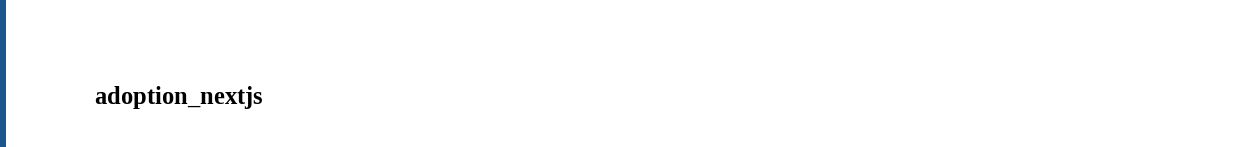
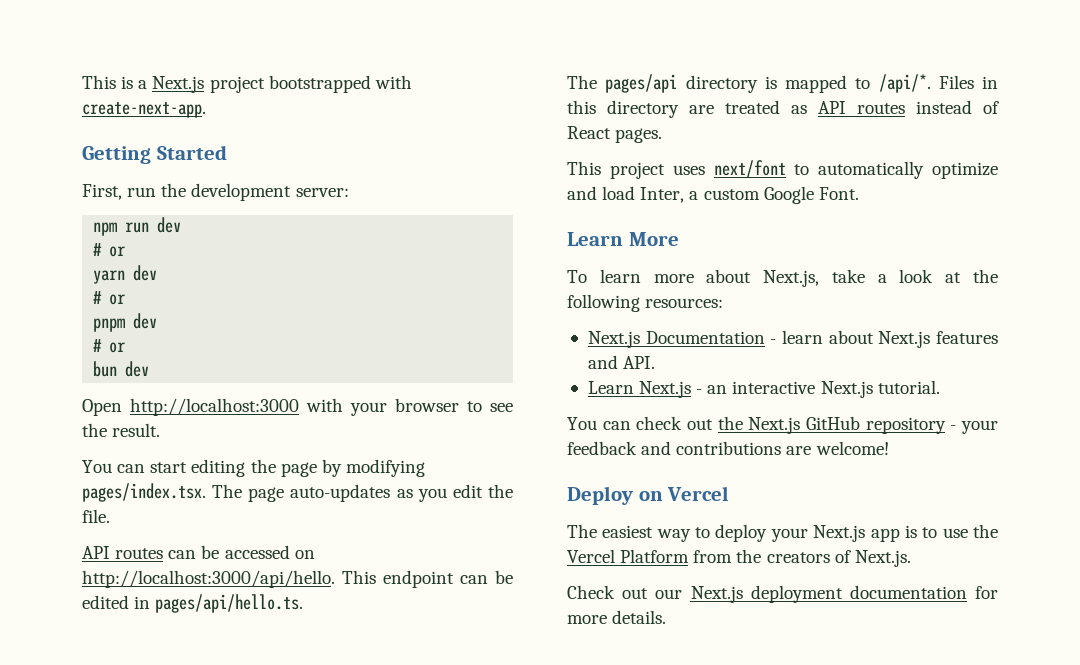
[95,86,263,109] adoption_nextjs -> [82,75,412,93] [82,102,206,118] [82,145,227,164] [82,183,349,201] [93,217,182,236] [93,243,126,257] [93,265,158,284] [93,291,126,305] [93,313,158,332] [93,339,126,353] [93,361,150,377] [82,398,513,416] [82,423,161,437] [82,459,425,477] [82,483,514,502] [82,509,110,523] [82,545,315,559] [82,570,513,588] [82,594,304,613] [567,74,998,93] [567,100,999,118] [567,126,663,143] [567,160,998,179] [567,186,859,204] [567,232,679,246] [567,269,998,287] [567,294,724,312] [587,330,998,348] [587,355,656,369] [587,380,940,398] [567,416,998,434] [567,441,889,455] [567,486,730,505] [567,524,999,542] [567,549,911,567] [567,585,998,603] [567,610,667,624] This is a Next.js project bootstrapped with create-next-app. // Getting Started // First, run the development server: // npm run dev // # or // yarn dev // # or // pnpm dev // # or // bun dev // Open http://localhost:3000 with your browser to see the result. // You can start editing the page by modifying pages/index.tsx. The page auto-updates as you edit the file. // API routes can be accessed on http://localhost:3000/api/hello. This endpoint can be edited in pages/api/hello.ts. // The pages/api directory is mapped to /api/*. Files in this directory are treated as API routes instead of React pages. // This project uses next/font to automatically optimize and load Inter, a custom Google Font. // Learn More // To learn more about Next.js, take a look at the following resources: // Next.js Documentation - learn about Next.js features and API. // Learn Next.js - an interactive Next.js tutorial. // You can check out the Next.js GitHub repository - your feedback and contributions are welcome! // Deploy on Vercel // The easiest way to deploy your Next.js app is to use the Vercel Platform from the creators of Next.js. // Check out our Next.js deployment documentation for more details.

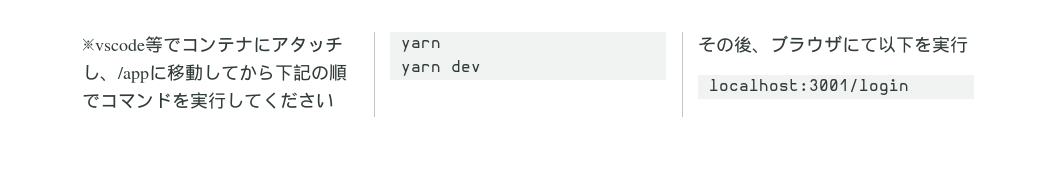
[82,75,412,93] [82,102,206,118] [82,145,227,164] [82,183,349,201] [93,217,182,236] [93,243,126,257] [93,265,158,284] [93,291,126,305] [93,313,158,332] [93,339,126,353] [93,361,150,377] [82,398,513,416] [82,423,161,437] [82,459,425,477] [82,483,514,502] [82,509,110,523] [82,545,315,559] [82,570,513,588] [82,594,304,613] [567,74,998,93] [567,100,999,118] [567,126,663,143] [567,160,998,179] [567,186,859,204] [567,232,679,246] [567,269,998,287] [567,294,724,312] [587,330,998,348] [587,355,656,369] [587,380,940,398] [567,416,998,434] [567,441,889,455] [567,486,730,505] [567,524,999,542] [567,549,911,567] [567,585,998,603] [567,610,667,624] This is a Next.js project bootstrapped with create-next-app. // Getting Started // First, run the development server: // npm run dev // # or // yarn dev // # or // pnpm dev // # or // bun dev // Open http://localhost:3000 with your browser to see the result. // You can start editing the page by modifying pages/index.tsx. The page auto-updates as you edit the file. // API routes can be accessed on http://localhost:3000/api/hello. This endpoint can be edited in pages/api/hello.ts. // The pages/api directory is mapped to /api/*. Files in this directory are treated as API routes instead of React pages. // This project uses next/font to automatically optimize and load Inter, a custom Google Font. // Learn More // To learn more about Next.js, take a look at the following resources: // Next.js Documentation - learn about Next.js features and API. // Learn Next.js - an interactive Next.js tutorial. // You can check out the Next.js GitHub repository - your feedback and contributions are welcome! // Deploy on Vercel // The easiest way to deploy your Next.js app is to use the Vercel Platform from the creators of Next.js. // Check out our Next.js deployment documentation for more details. -> [82,36,343,53] [82,64,347,83] [82,92,334,109] [400,40,441,52] [400,60,481,76] [698,35,968,54] [708,79,909,95] ※vscode等でコンテナにアタッチし、/appに移動してから下記の順でコマンドを実行してください // yarn // yarn dev // その後、ブラウザにて以下を実行 // localhost:3001/login

